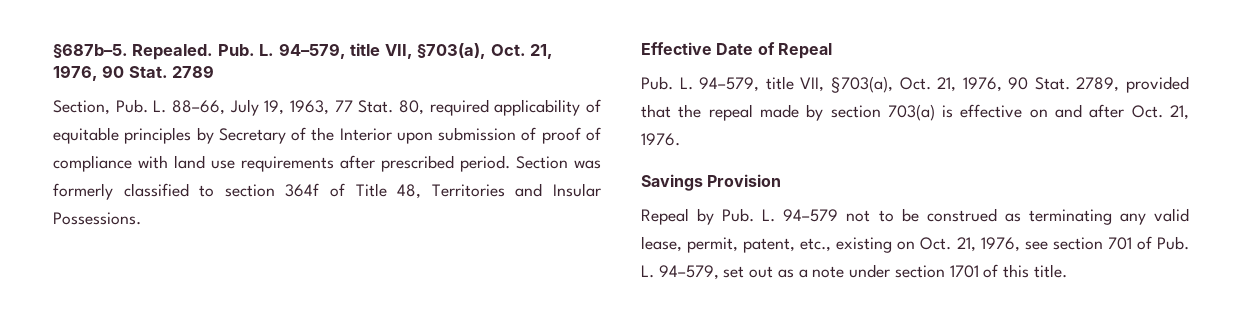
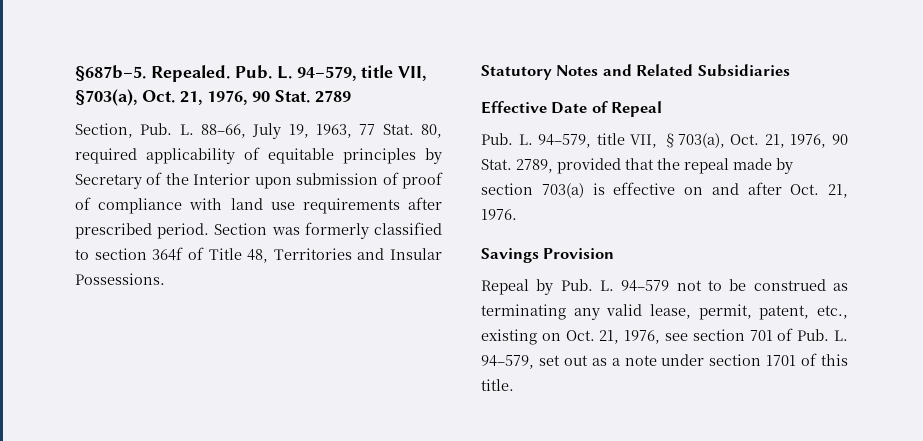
(141, 218) none -> [481,64,790,80] // Statutory Notes and Related Subsidiaries

